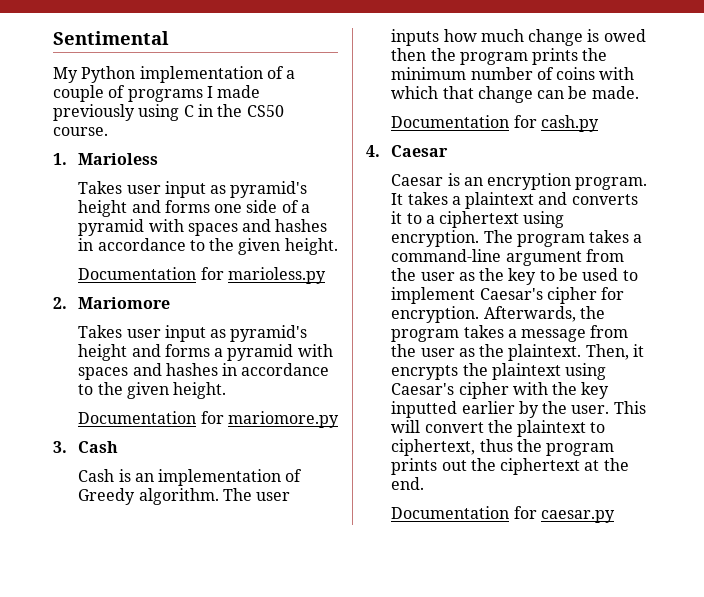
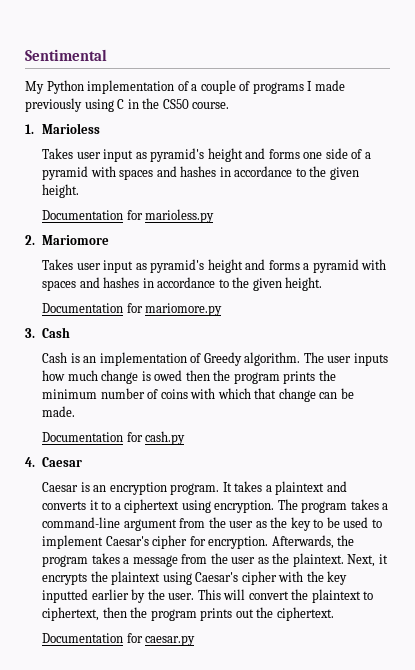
[585,344,629,360] Then, -> [347,554,376,567] Next,
[479,439,513,452] thus -> [102,607,127,618] then
[500,458,629,475] [391,477,425,490] ciphertext at the end. -> [276,607,334,621] ciphertext.

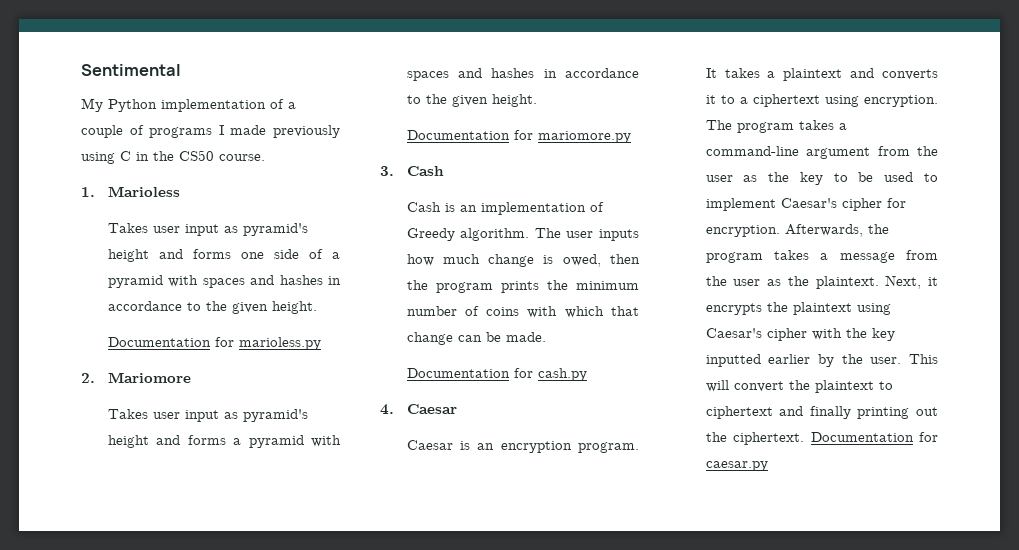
[154,370,183,381] owed -> [562,254,601,267] owed,
[42,607,233,621] ciphertext, then the program prints -> [705,406,910,419] ciphertext and finally printing
(334, 614) // -> (805, 438) none

